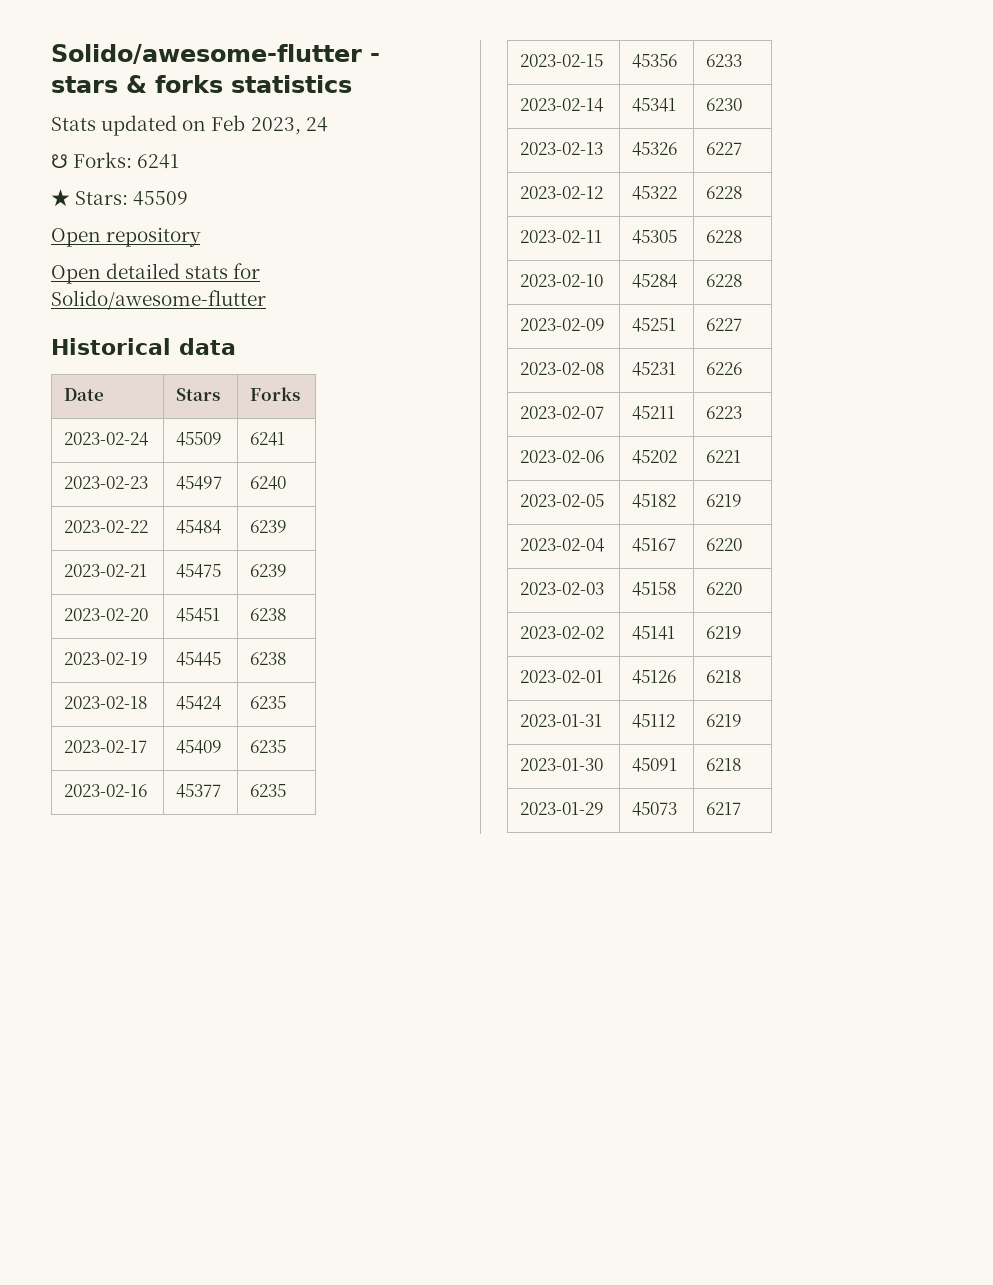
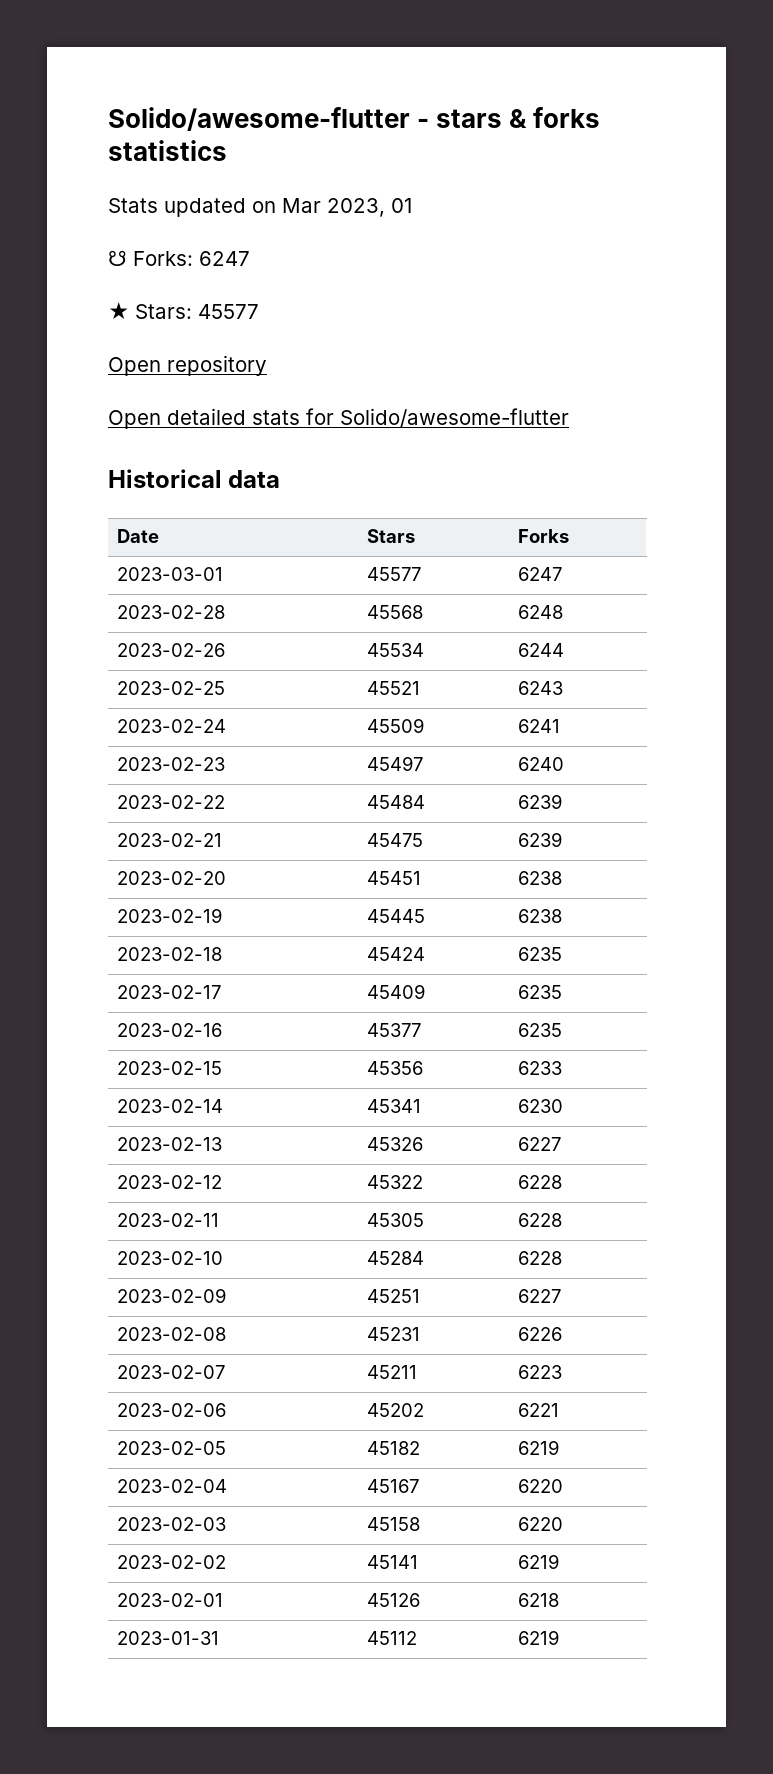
[211,115,328,135] Feb 2023, 24 -> [282,198,412,217] Mar 2023, 01
[137,154,180,169] 6241 -> [199,251,250,266] 6247
[133,191,189,206] 45509 -> [198,304,259,319] 45577
(301, 394) none -> [117,567,224,581] [367,567,422,581] [518,567,563,581] [117,605,226,619] [367,605,424,619] [518,605,564,619] [117,643,226,657] [367,643,425,657] [518,643,565,657] [117,681,226,695] [367,681,421,695] [518,681,564,695] // 2023-03-01 | 45577 | 6247 // 2023-02-28 | 45568 | 6248 // 2023-02-26 | 45534 | 6244 // 2023-02-25 | 45521 | 6243
[520,758,604,771] [632,758,678,772] [706,758,742,771] [520,802,605,815] [632,802,678,816] [706,802,742,815] // 2023-01-30 | 45091 | 6218 // 2023-01-29 | 45073 | 6217 -> (560, 1637) none

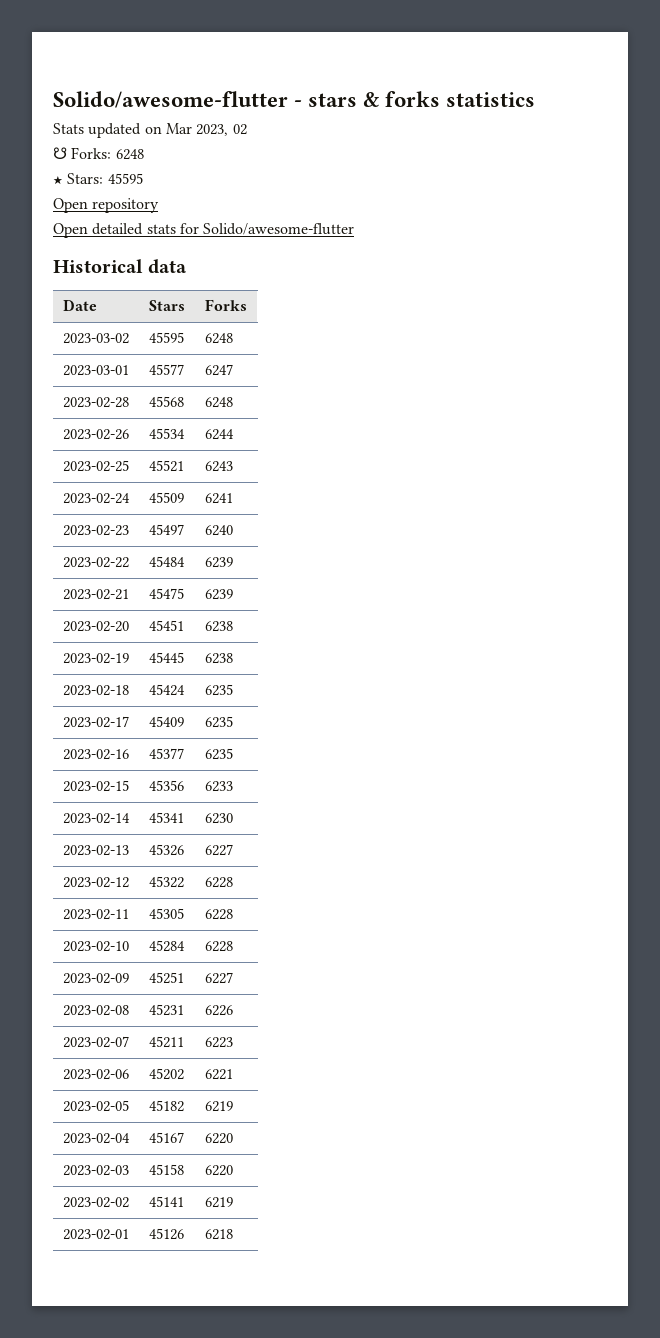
[391,198,412,213] 01 -> [232,124,247,135] 02
[199,251,250,266] 6247 -> [115,149,144,160] 6248
[198,304,259,319] 45577 -> [107,173,143,184] 45595
(570, 536) none -> [62,333,129,344] [148,332,184,343] [204,333,233,344] // 2023-03-02 | 45595 | 6248
[117,1631,220,1645] [367,1631,418,1645] [518,1630,560,1645] // 2023-01-31 | 45112 | 6219 -> (233, 1234) none

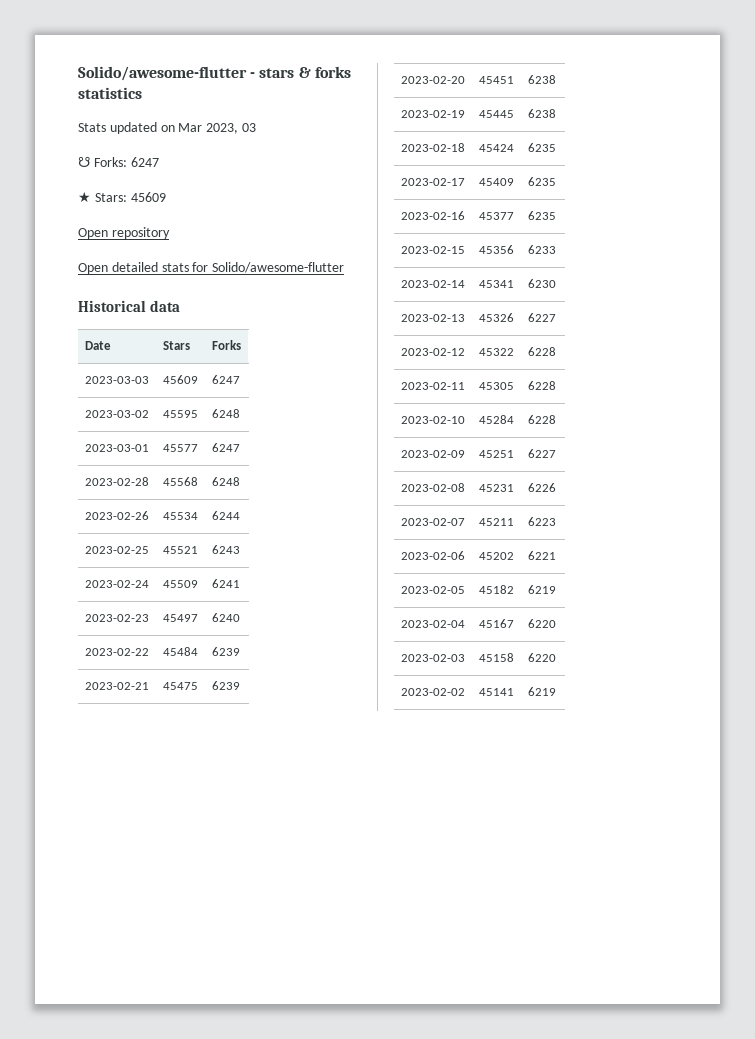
[232,124,247,135] 02 -> [241,123,256,132] 03
[115,149,144,160] 6248 -> [130,157,159,167] 6247
[107,173,143,184] 45595 -> [130,192,166,202] 45609
(247, 305) none -> [84,376,149,384] [162,375,198,384] [211,375,240,384] // 2023-03-03 | 45609 | 6247
[62,1229,129,1240] [148,1228,184,1240] [204,1229,233,1240] // 2023-02-01 | 45126 | 6218 -> (556, 691) none

